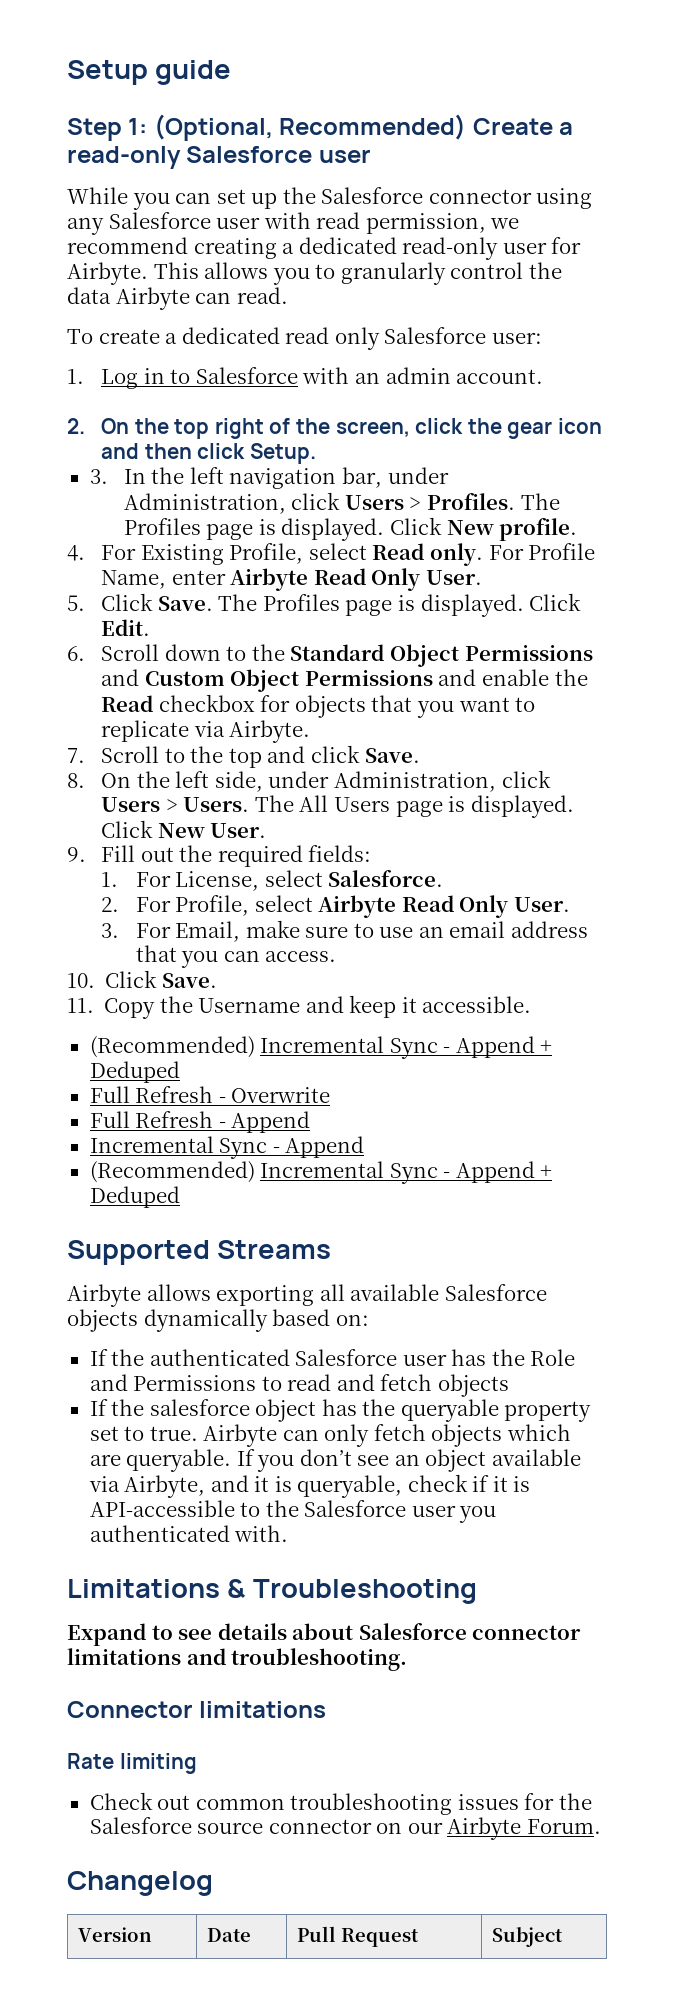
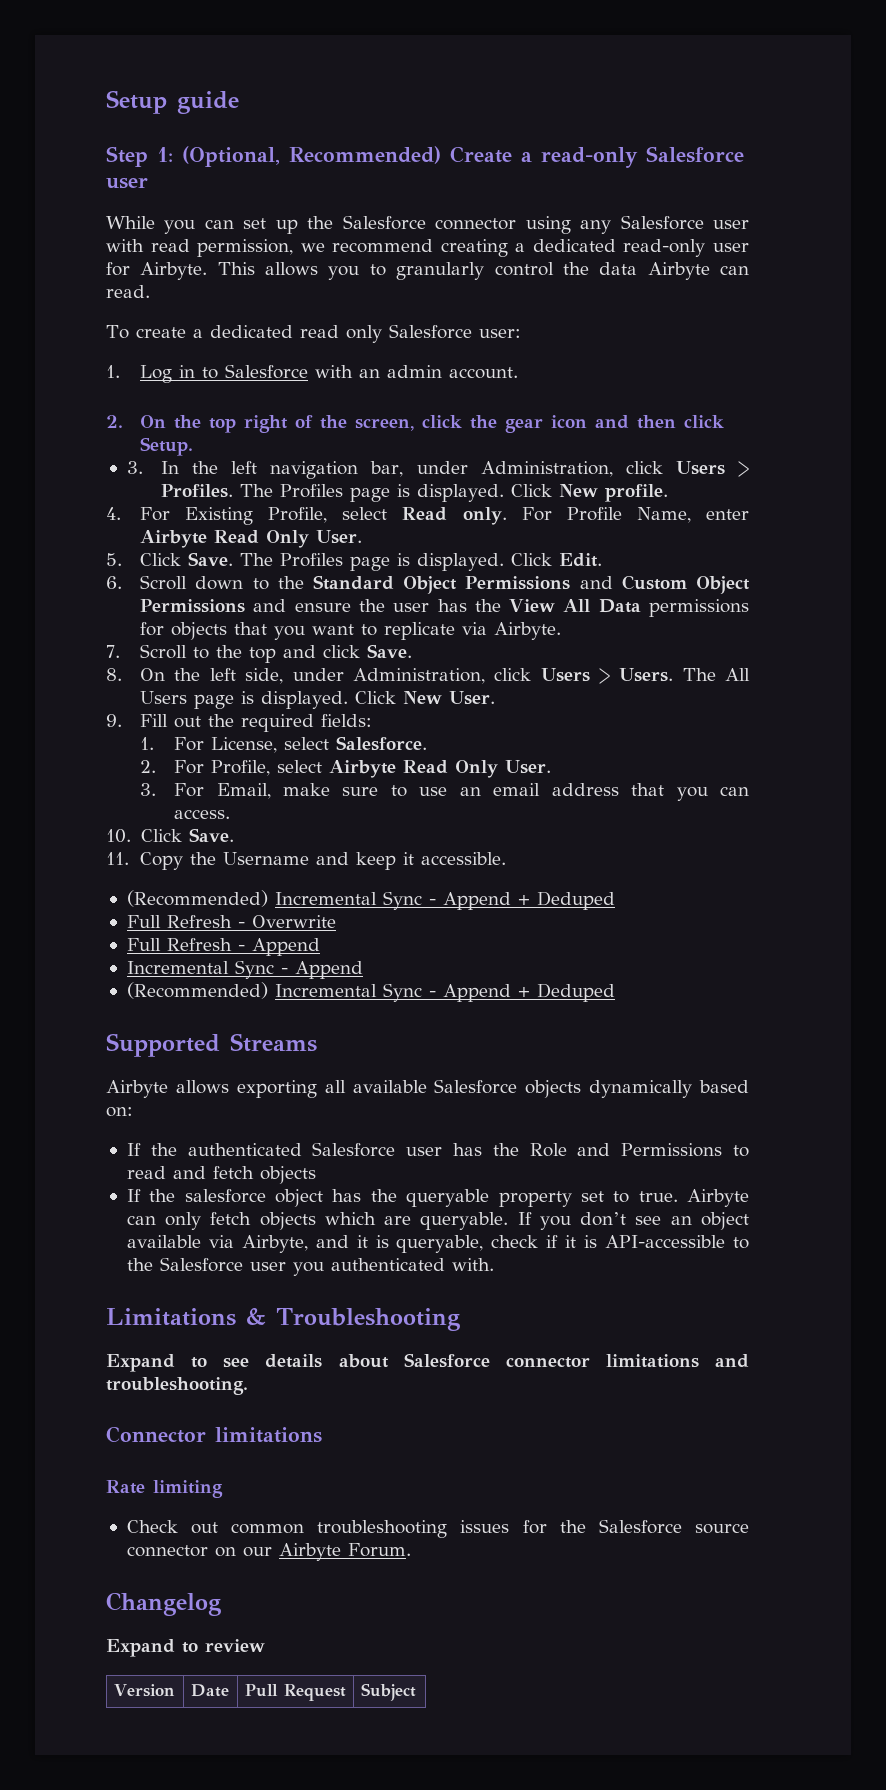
[481,669,588,686] [101,694,255,712] enable the Read checkbox -> [294,599,750,617] ensure the user has the View All Data permissions
(213, 1883) none -> [106,1639,265,1657] // Expand to review

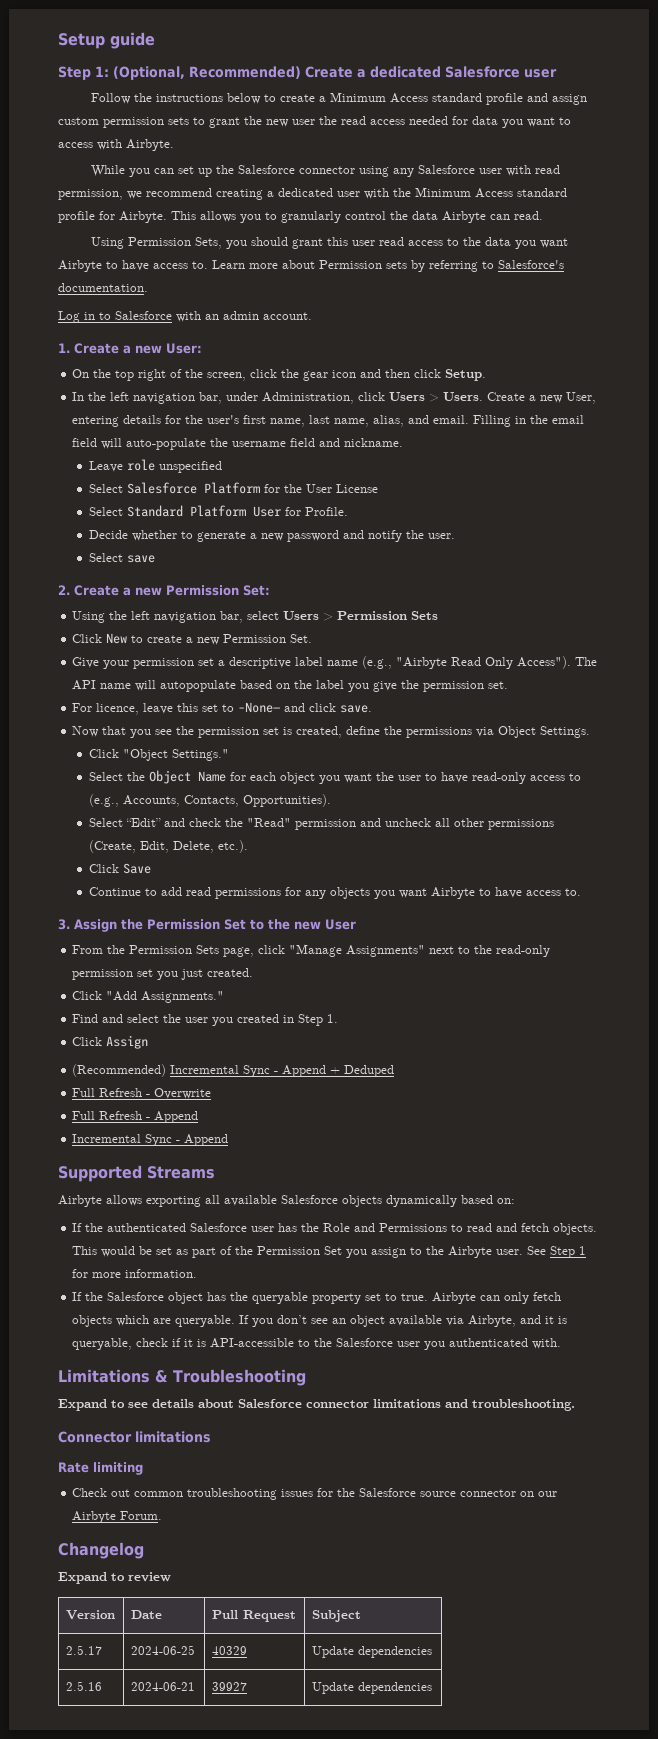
[541,146,744,168] [106,177,148,189] read-only Salesforce user -> [370,66,557,78] [90,92,587,105] [58,116,571,128] [58,139,174,151] dedicated Salesforce user // Follow the instructions below to create a Minimum Access standard profile and assign custom permission sets to grant the new user the read access needed for data you want to access with Airbyte.
[623,239,749,257] read-only user -> [337,187,567,199] [58,211,95,223] user with the Minimum Access standard profile
[106,324,521,343] [106,365,120,378] To create a dedicated read only Salesforce user: // 1. -> [90,237,568,249] [58,260,564,272] [58,283,148,292] Using Permission Sets, you should grant this user read access to the data you want Airbyte to have access to. Learn more about Permission sets by referring to Salesforce's documentation. //
[106,415,123,428] 2. -> [58,343,202,354] 1. Create a new User: //
[126,461,143,474] 3. -> (487, 375) none
[160,484,668,502] [106,507,749,525] [140,530,363,548] [106,552,603,571] [106,575,751,594] [140,599,750,617] [140,622,562,640] [106,644,413,663] [106,668,751,684] [140,691,496,709] [106,714,373,732] [140,736,428,753] [140,760,552,778] [140,783,749,801] [174,809,231,819] [106,828,234,843] [106,852,507,870] Profiles. The Profiles page is displayed. Click New profile. // 4. For Existing Profile, select Read only. For Profile Name, enter Airbyte Read Only User. // 5. Click Save. The Profiles page is displayed. Click Edit. // 6. Scroll down to the Standard Object Permissions and Custom Object Permissions and ensure the user has the View All Data permissions for objects that you want to replicate via Airbyte. // 7. Scroll to the top and click Save. // 8. On the left side, under Administration, click Users > Users. The All Users page is displayed. Click New User. // 9. Fill out the required fields: // 1. For License, select Salesforce. // 2. For Profile, select Airbyte Read Only User. // 3. For Email, make sure to use an email address that you can access. // 10. Click Save. // 11. Copy the Username and keep it accessible. -> [443,392,597,404] [72,415,585,427] [72,438,404,450] [89,459,223,473] [89,482,379,494] [89,505,349,517] [89,530,456,542] [89,553,156,563] [58,585,270,596] [72,611,439,623] [72,633,313,645] [72,656,598,669] [72,680,509,692] [72,702,373,715] [72,726,591,738] [89,749,230,761] [89,770,582,784] [89,794,332,807] [89,818,555,830] [89,840,249,853] [89,863,152,874] [89,887,582,899] [58,919,356,932] [72,944,551,957] [72,968,254,980] [72,991,225,1003] [72,1014,339,1026] [72,1035,149,1049] Users. Create a new User, entering details for the user's first name, last name, alias, and email. Filling in the email field will auto-populate the username field and nickname. // Leave role unspecified // Select Salesforce Platform for the User License // Select Standard Platform User for Profile. // Decide whether to generate a new password and notify the user. // Select save // 2. Create a new Permission Set: // Using the left navigation bar, select Users > Permission Sets // Click New to create a new Permission Set. // Give your permission set a descriptive label name (e.g., "Airbyte Read Only Access"). The API name will autopopulate based on the label you give the permission set. // For licence, leave this set to –None— and click save. // Now that you see the permission set is created, define the permissions via Object Settings. // Click "Object Settings." // Select the Object Name for each object you want the user to have read-only access to (e.g., Accounts, Contacts, Opportunities). // Select “Edit” and check the "Read" permission and uncheck all other permissions (Create, Edit, Delete, etc.). // Click Save // Continue to add read permissions for any objects you want Airbyte to have access to. // 3. Assign the Permission Set to the new User // From the Permission Sets page, click "Manage Assignments" next to the read-only permission set you just created. // Click "Add Assignments." // Find and select the user you created in Step 1. // Click Assign
[126,982,615,1002] // (Recommended) Incremental Sync - Append + Deduped -> (229, 1140) none
[259,1166,316,1184] [126,1189,266,1203] objects // If the salesforce -> [553,1223,598,1235] [72,1246,587,1258] [72,1269,198,1278] [72,1292,165,1301] objects. This would be set as part of the Permission Set you assign to the Airbyte user. See Step 1 for more information. // If the Salesforce
(416, 1692) none -> [65,1645,102,1655] [130,1645,195,1655] [211,1646,247,1655] [311,1646,432,1658] [65,1681,102,1691] [130,1682,195,1691] [211,1682,247,1691] [311,1682,432,1694] // 2.5.17 | 2024-06-25 | 40329 | Update dependencies // 2.5.16 | 2024-06-21 | 39927 | Update dependencies

